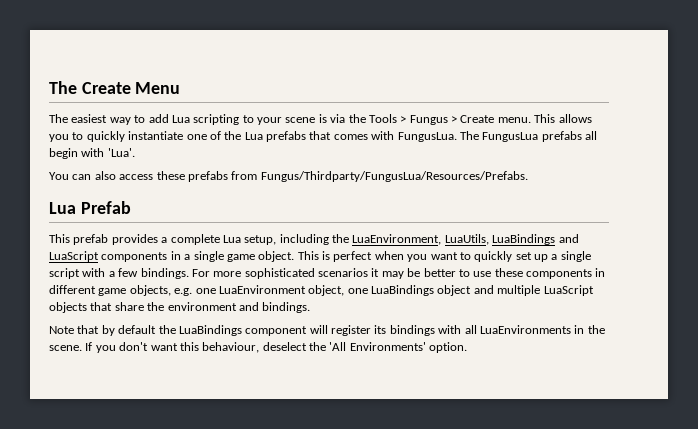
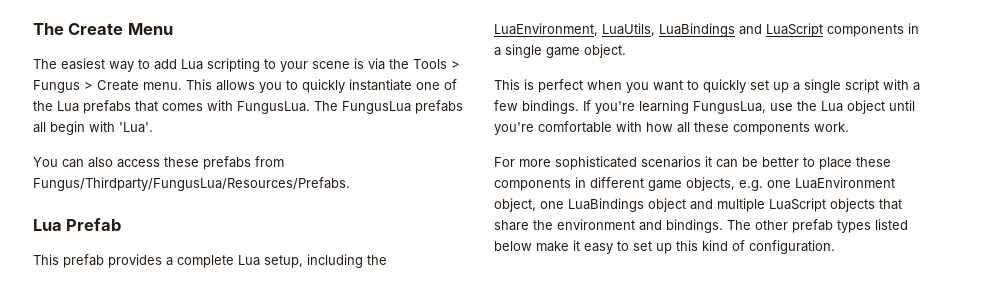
(295, 256) none -> (626, 51) //
(189, 273) none -> [583,100,915,114] [494,121,849,135] If you're learning FungusLua, use the Lua object until you're comfortable with how all these components work. //
[381,271,404,279] may -> [716,159,738,168] can
[473,271,492,277] use -> [819,157,852,170] place
[49,325,605,336] [49,342,468,353] // Note that by default the LuaBindings component will register its bindings with all LuaEnvironments in the scene. If you don't want this behaviour, deselect the 'All Environments' option. -> [727,219,908,233] [494,240,835,254] The other prefab types listed below make it easy to set up this kind of configuration.

